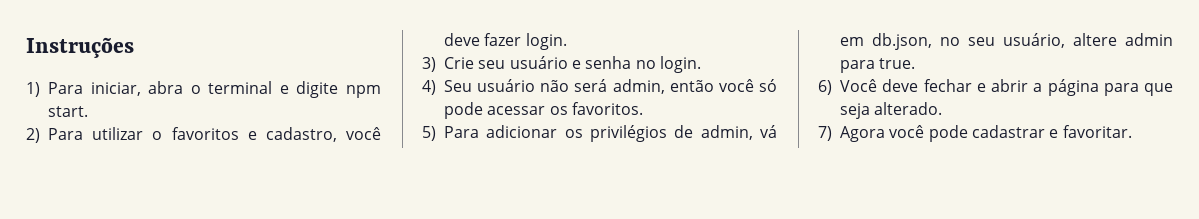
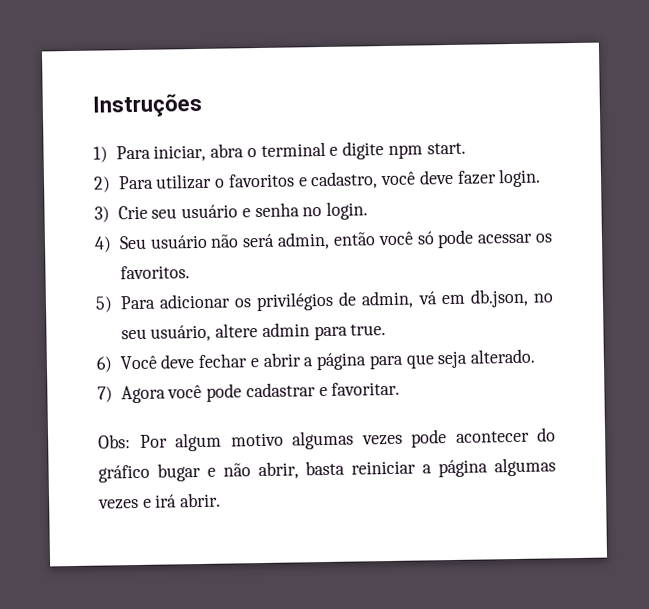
(1132, 131) none -> [98,427,556,452] [98,457,556,483] [98,492,222,510] // Obs: Por algum motivo algumas vezes pode acontecer do gráfico bugar e não abrir, basta reiniciar a página algumas vezes e irá abrir.

